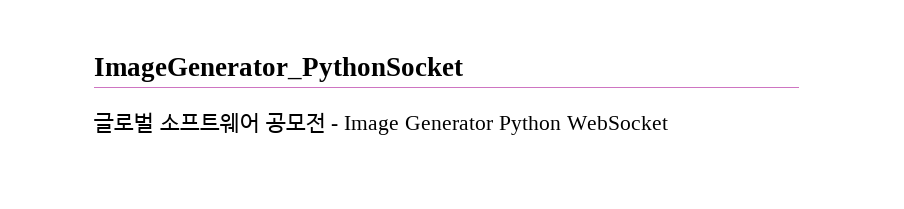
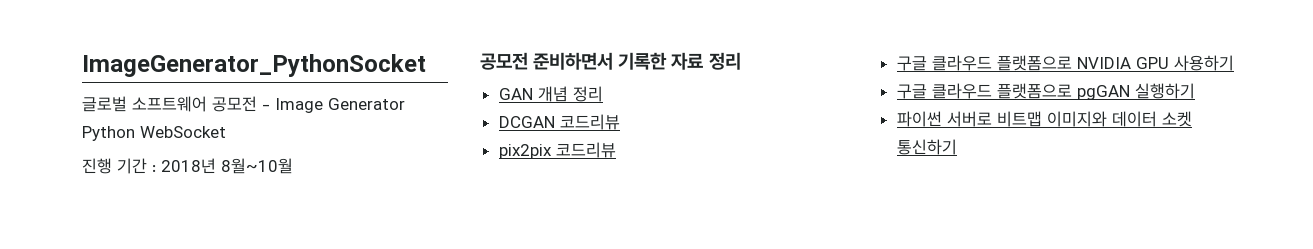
(668, 123) none -> [82,158,293,174] [480,52,741,70] [498,86,603,102] [498,114,620,130] [498,142,616,159] [896,55,1234,71] [896,83,1195,100] [896,111,1192,127] [896,139,957,155] // 진행 기간 : 2018년 8월~10월 // 공모전 준비하면서 기록한 자료 정리 // GAN 개념 정리 // DCGAN 코드리뷰 // pix2pix 코드리뷰 // 구글 클라우드 플랫폼으로 NVIDIA GPU 사용하기 // 구글 클라우드 플랫폼으로 pgGAN 실행하기 // 파이썬 서버로 비트맵 이미지와 데이터 소켓 통신하기

